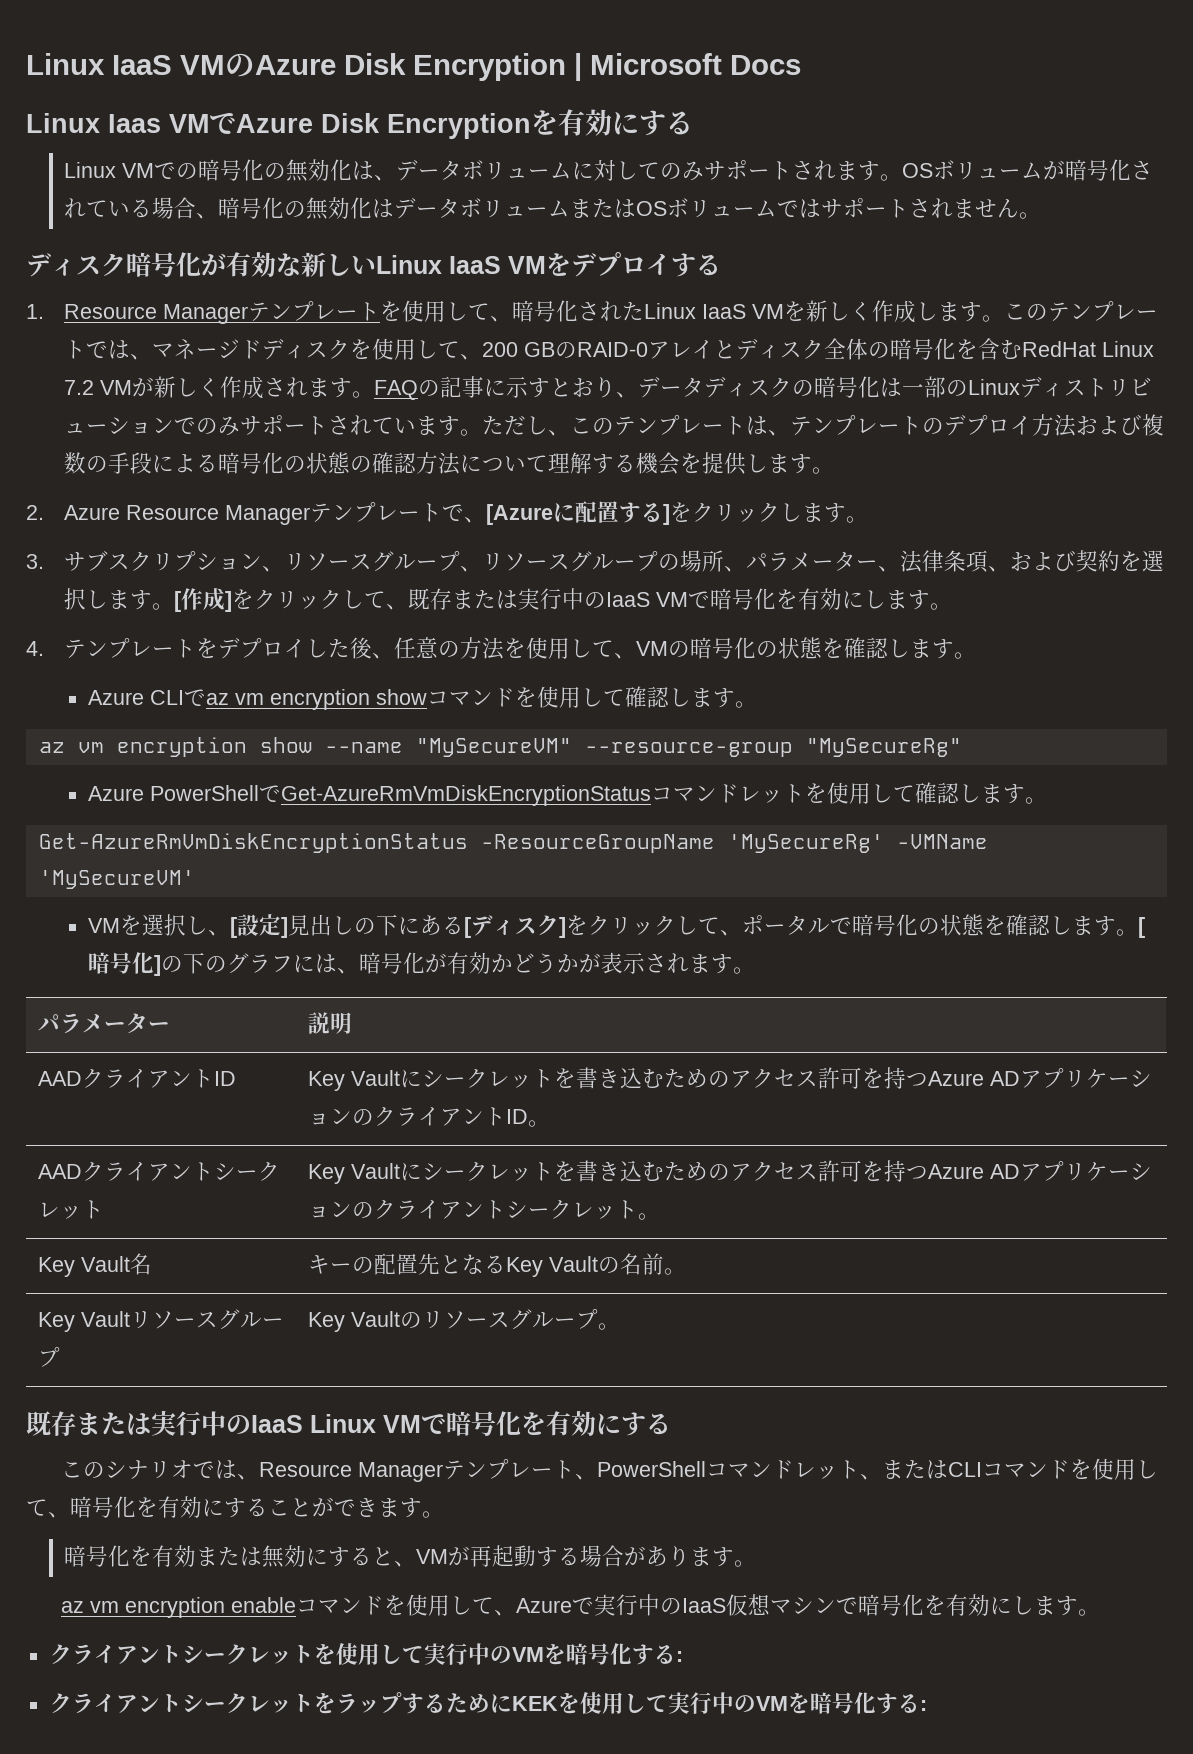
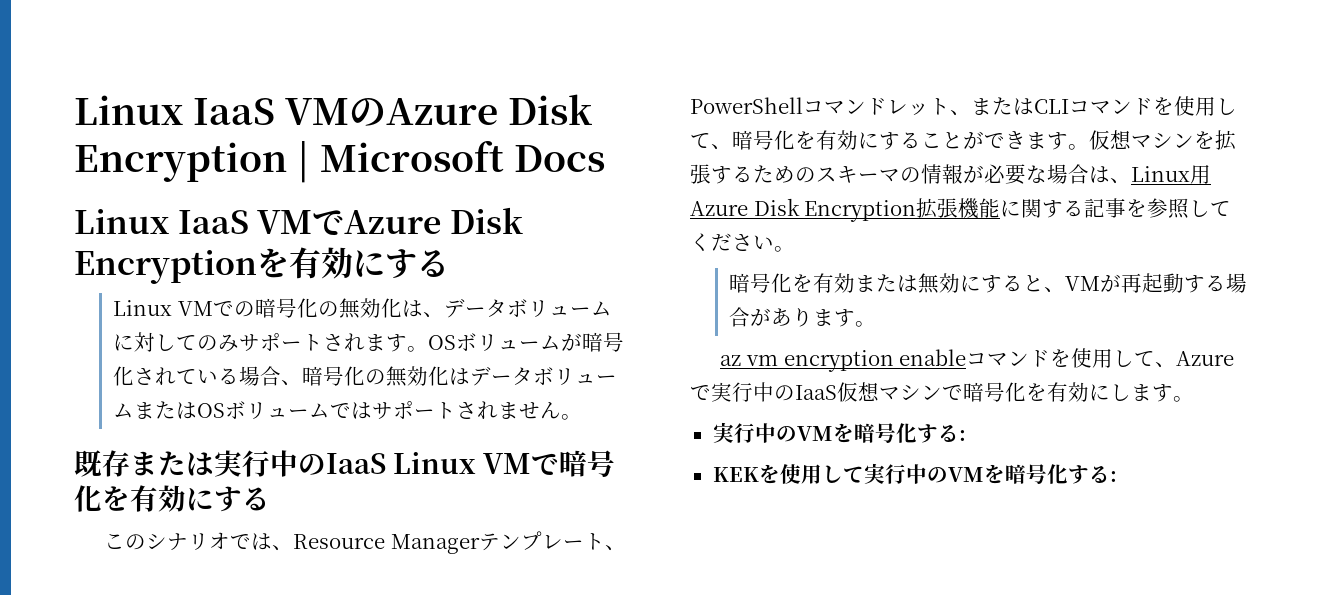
[108,114,161,133] Iaas -> [177,210,249,234] IaaS
[26,252,721,277] [26,300,1159,324] [64,338,1155,360] [64,376,1153,400] [64,414,1165,437] [64,452,835,475] [26,501,869,525] [26,550,1165,573] [64,588,953,612] [26,637,977,660] [88,686,758,710] [38,737,962,757] [88,782,1048,806] [38,833,988,853] [38,870,195,889] [88,914,1146,938] [88,952,756,976] [38,1013,171,1034] [308,1012,353,1034] [38,1069,237,1088] [308,1067,1153,1091] [308,1107,551,1127] [38,1162,281,1181] [38,1200,105,1219] [308,1160,1153,1184] [308,1200,661,1220] [38,1253,153,1277] [308,1253,687,1277] [38,1309,285,1332] [38,1347,61,1367] [308,1309,621,1332] // ディスク暗号化が有効な新しいLinux IaaS VMをデプロイする // 1. Resource Managerテンプレートを使用して、暗号化されたLinux IaaS VMを新しく作成します。このテンプレートでは、マネージドディスクを使用して、200 GBのRAID-0アレイとディスク全体の暗号化を含むRedHat Linux 7.2 VMが新しく作成されます。FAQの記事に示すとおり、データディスクの暗号化は一部のLinuxディストリビューションでのみサポートされています。ただし、このテンプレートは、テンプレートのデプロイ方法および複数の手段による暗号化の状態の確認方法について理解する機会を提供します。 // 2. Azure Resource Managerテンプレートで、[Azureに配置する]をクリックします。 // 3.サブスクリプション、リソースグループ、リソースグループの場所、パラメーター、法律条項、および契約を選択します。[作成]をクリックして、既存または実行中のIaaS VMで暗号化を有効にします。 // 4.テンプレートをデプロイした後、任意の方法を使用して、VMの暗号化の状態を確認します。 // Azure CLIでaz vm encryption showコマンドを使用して確認します。 // az vm encryption show --name "MySecureVM" --resource-group "MySecureRg" // Azure PowerShellでGet-AzureRmVmDiskEncryptionStatusコマンドレットを使用して確認します。 // Get-AzureRmVmDiskEncryptionStatus -ResourceGroupName 'MySecureRg' -VMName 'MySecureVM' // VMを選択し、[設定]見出しの下にある[ディスク]をクリックして、ポータルで暗号化の状態を確認します。[暗号化]の下のグラフには、暗号化が有効かどうかが表示されます。 // パラメーター | 説明 // AADクライアントID | Key Vaultにシークレットを書き込むためのアクセス許可を持つAzure ADアプリケーションのクライアントID。 // AADクライアントシークレット | Key Vaultにシークレットを書き込むためのアクセス許可を持つAzure ADアプリケーションのクライアントシークレット。 // Key Vault名 | キーの配置先となるKey Vaultの名前。 // Key Vaultリソースグループ | Key Vaultのリソースグループ。 -> (583, 417) none
(444, 1514) none -> [1089,130,1237,151] [690,164,1211,185] [690,198,1232,222] [690,233,795,252] 仮想マシンを拡張するためのスキーマの情報が必要な場合は、Linux用Azure Disk Encryption拡張機能に関する記事を参照してください。
[49,1643,424,1665] クライアントシークレットを使用して -> (1194, 399) none
[49,1692,512,1714] クライアントシークレットをラップするために -> (966, 435) none

